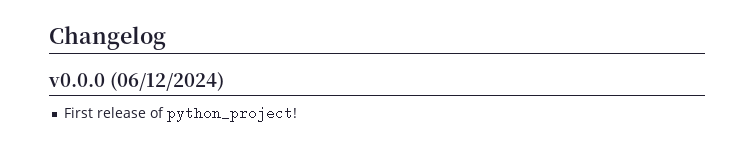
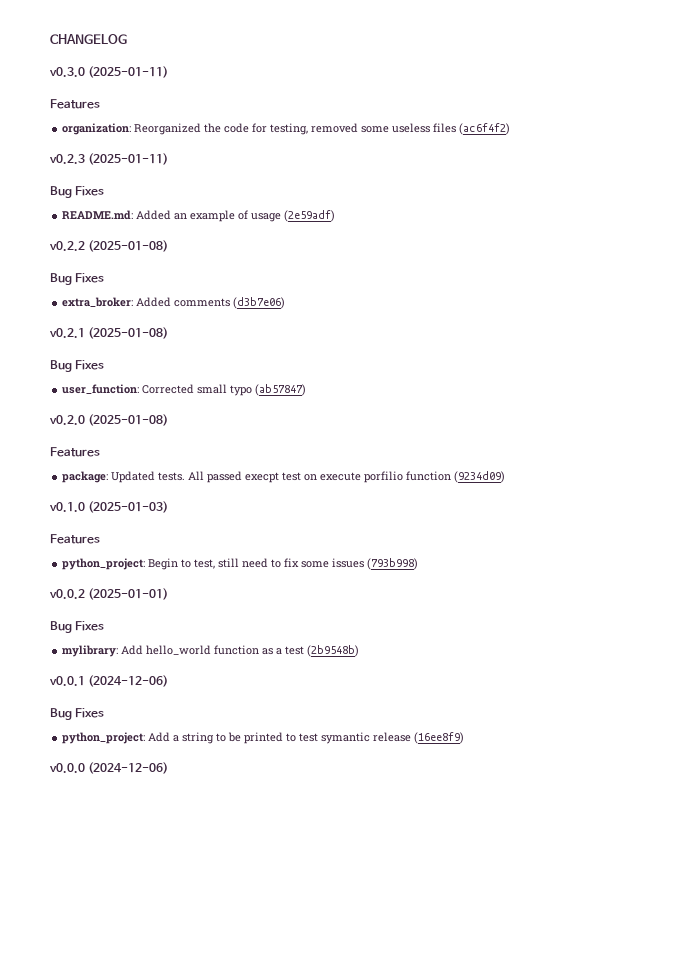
[49,26,166,50] [48,72,224,91] [64,106,298,122] Changelog // v0.0.0 (06/12/2024) // First release of python_project! -> [50,34,127,44] [49,66,169,78] [50,99,100,109] [62,123,511,135] [49,153,169,165] [50,186,105,198] [62,210,336,222] [49,240,169,252] [50,273,105,285] [62,297,286,309] [49,327,169,339] [50,360,105,372] [62,384,307,396] [49,414,169,426] [50,447,100,457] [62,471,506,483] [49,501,169,513] [50,534,100,544] [62,558,419,570] [49,588,169,600] [50,621,105,633] [62,645,360,657] [49,675,169,687] [50,708,105,720] [62,732,465,744] [49,762,169,774] CHANGELOG // v0.3.0 (2025-01-11) // Features // organization: Reorganized the code for testing, removed some useless files (ac6f4f2) // v0.2.3 (2025-01-11) // Bug Fixes // README.md: Added an example of usage (2e59adf) // v0.2.2 (2025-01-08) // Bug Fixes // extra_broker: Added comments (d3b7e06) // v0.2.1 (2025-01-08) // Bug Fixes // user_function: Corrected small typo (ab57847) // v0.2.0 (2025-01-08) // Features // package: Updated tests. All passed execpt test on execute porfilio function (9234d09) // v0.1.0 (2025-01-03) // Features // python_project: Begin to test, still need to fix some issues (793b998) // v0.0.2 (2025-01-01) // Bug Fixes // mylibrary: Add hello_world function as a test (2b9548b) // v0.0.1 (2024-12-06) // Bug Fixes // python_project: Add a string to be printed to test symantic release (16ee8f9) // v0.0.0 (2024-12-06)

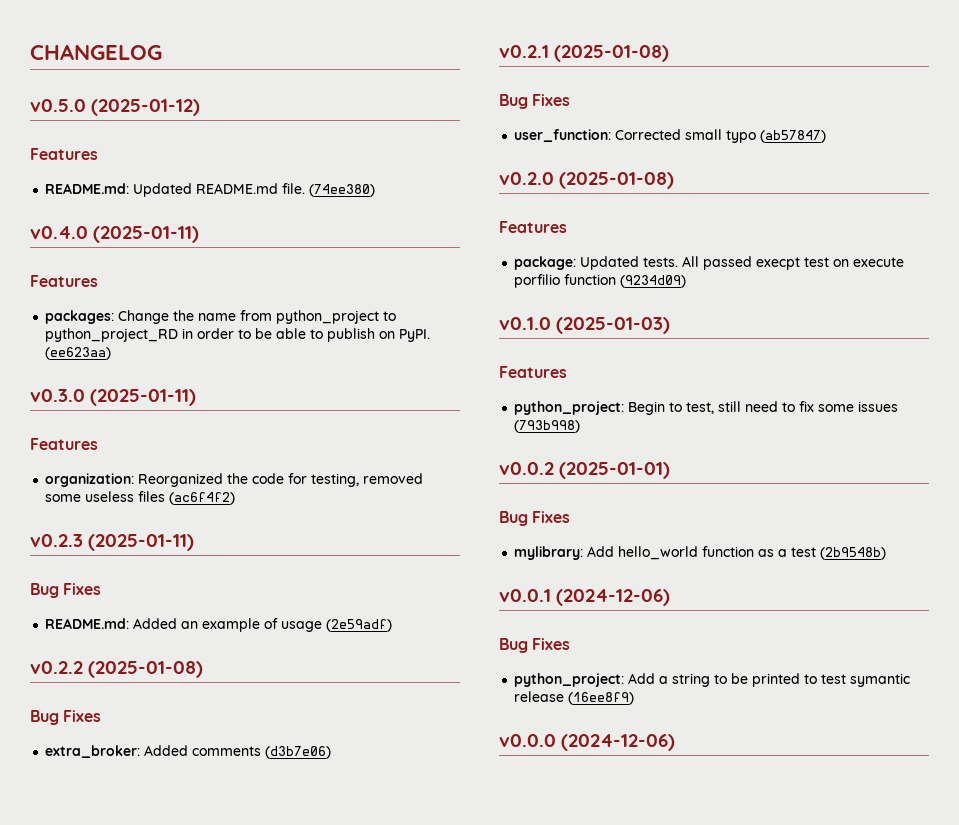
(127, 39) none -> [30,99,201,116] [30,148,98,160] [45,183,376,197] [30,226,200,243] [30,275,98,287] [45,310,397,324] [45,328,431,342] [45,347,112,360] // v0.5.0 (2025-01-12) // Features // README.md: Updated README.md file. (74ee380) // v0.4.0 (2025-01-11) // Features // packages: Change the name from python_project to python_project_RD in order to be able to publish on PyPI. (ee623aa)

